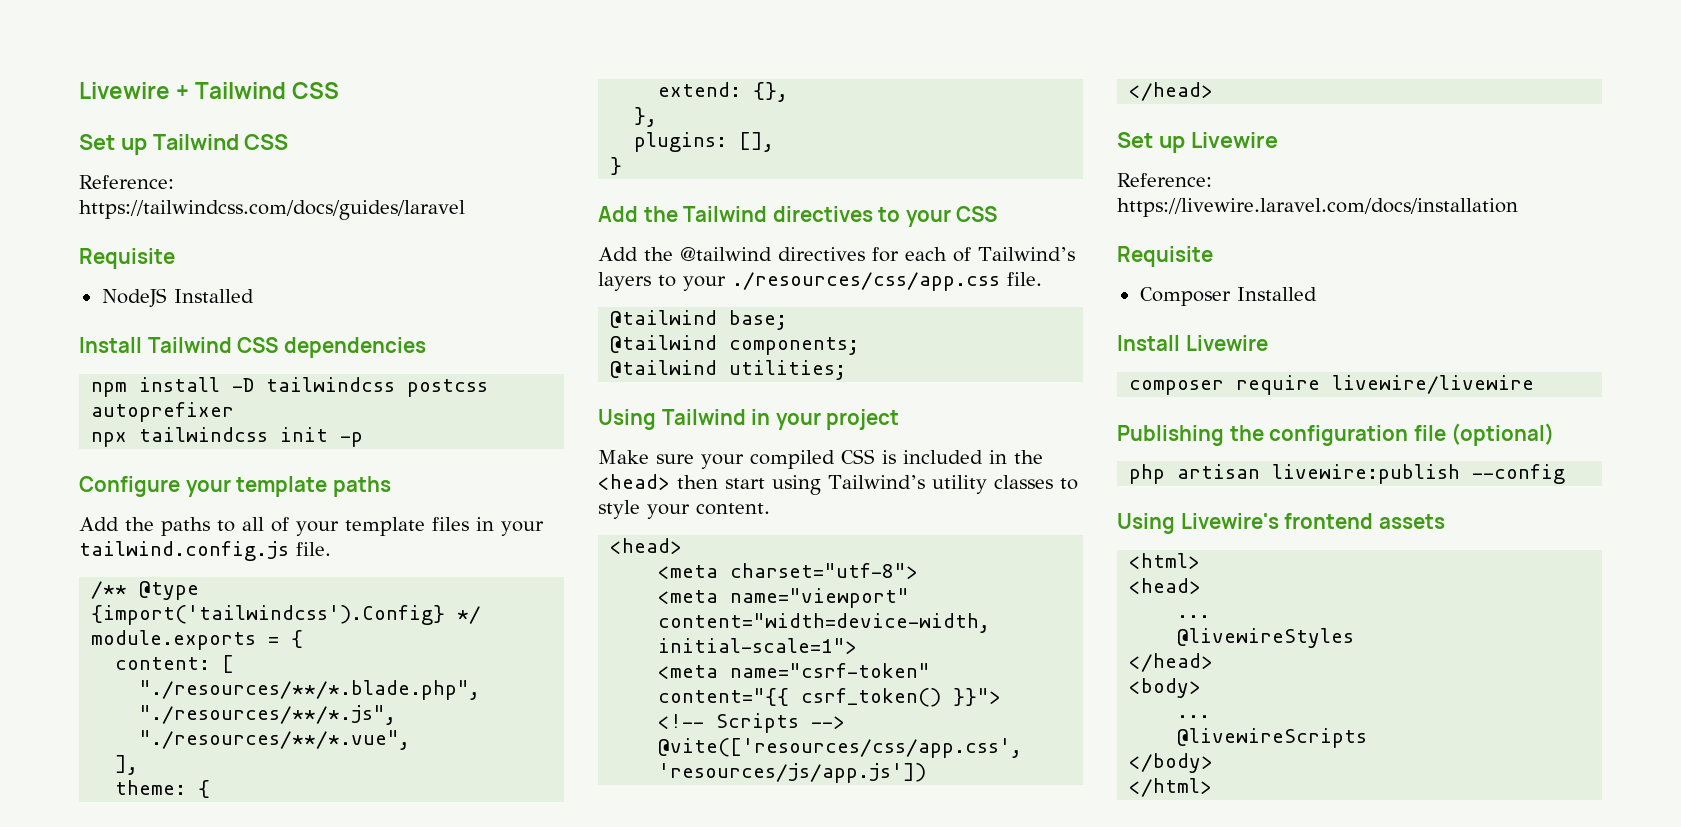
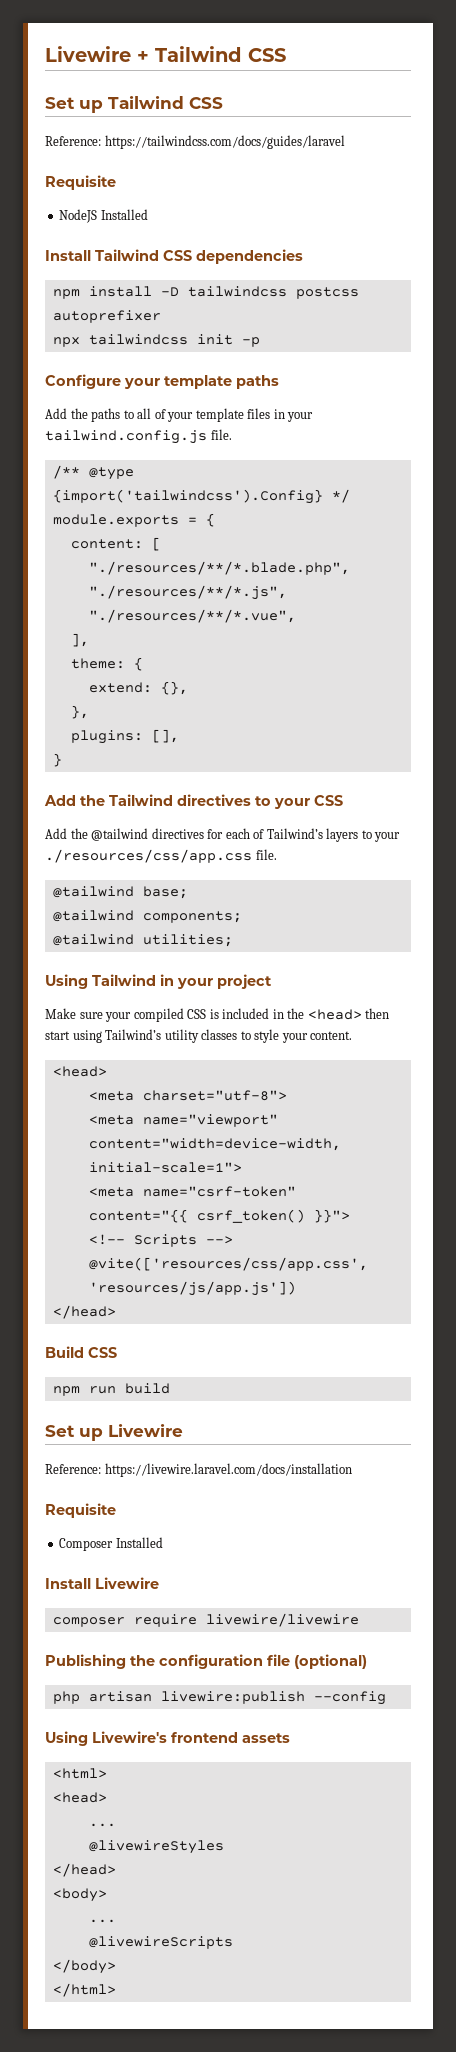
(1214, 91) none -> [45,1346,117,1358] [52,1383,170,1396] // Build CSS // npm run build

